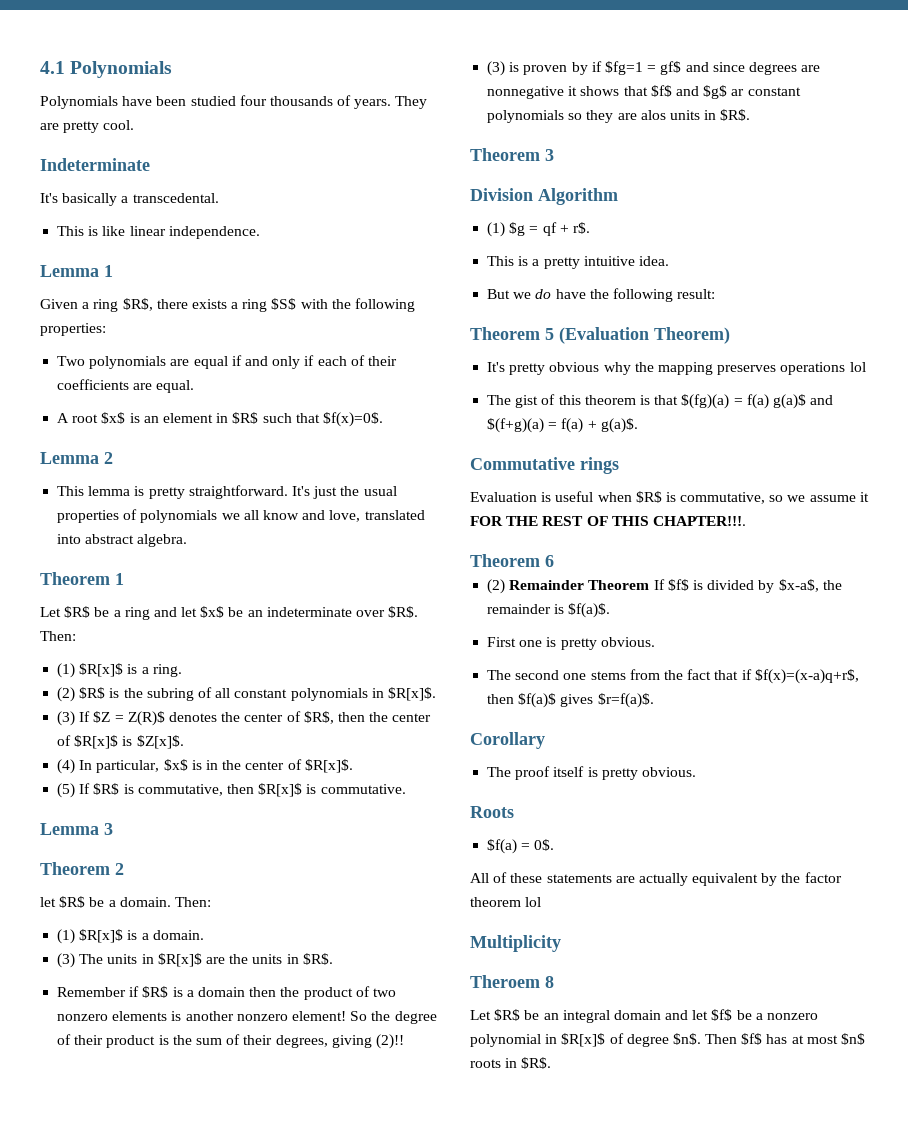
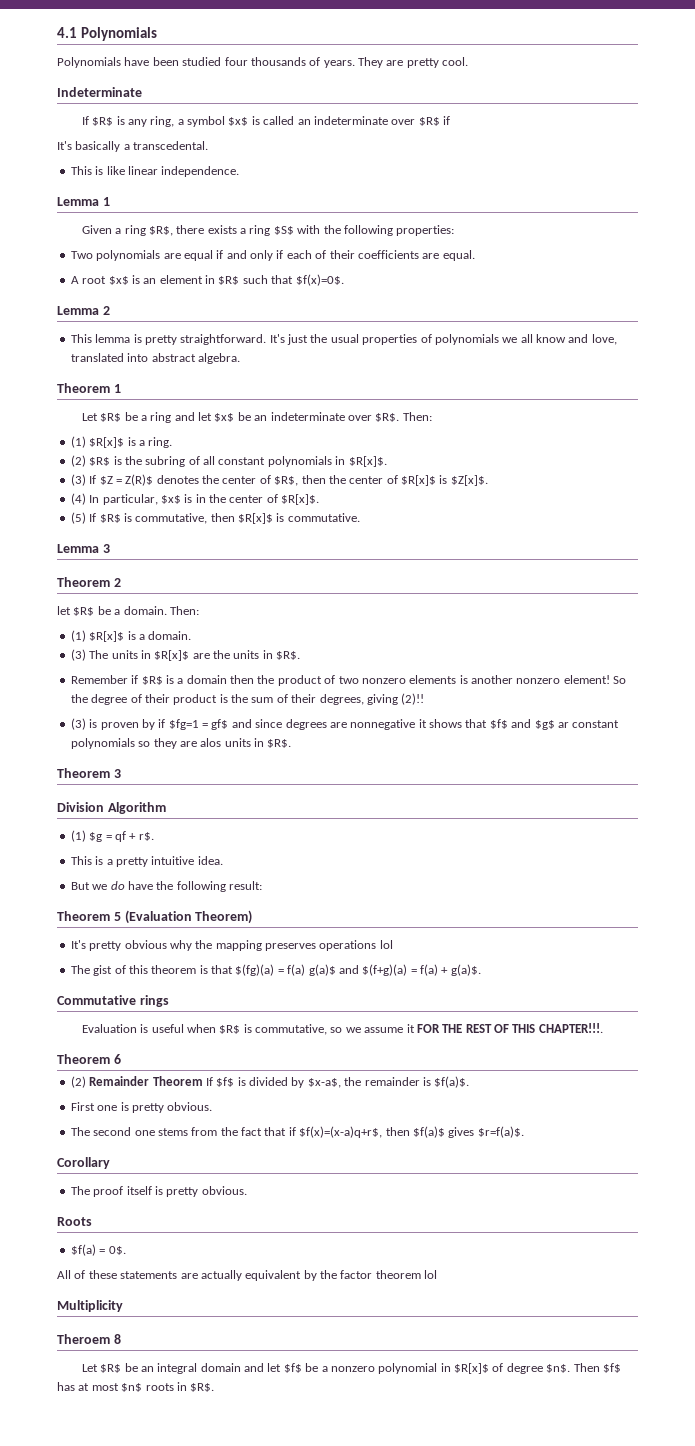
(150, 164) none -> [81,116,451,127] // If $R$ is any ring, a symbol $x$ is called an indeterminate over $R$ if

